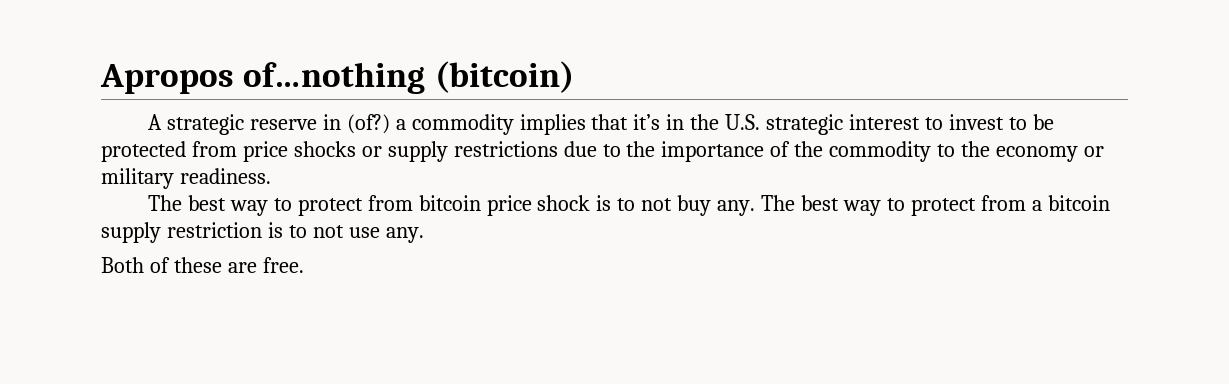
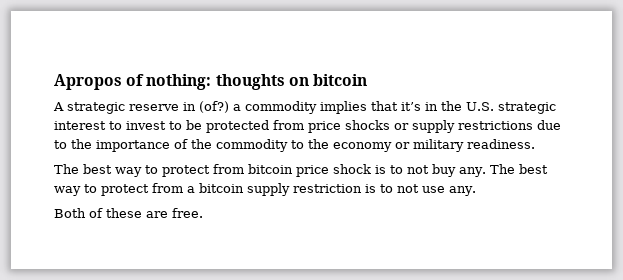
[243,61,574,94] of…nothing (bitcoin) -> [126,74,367,90] of nothing: thoughts on bitcoin

